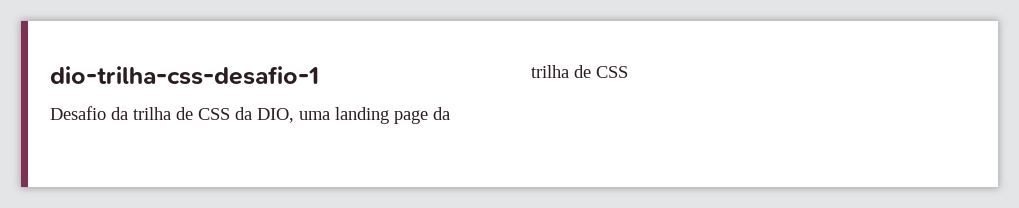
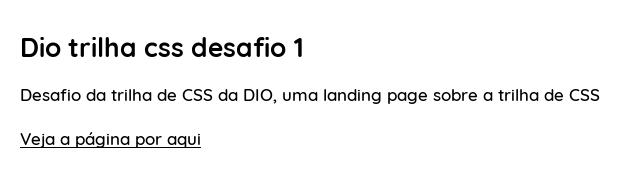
[50,66,319,85] dio-trilha-css-desafio-1 -> [20,36,304,57] Dio trilha css desafio 1
[433,107,450,120] [531,65,628,78] da trilha de CSS -> [433,89,600,101] [20,132,201,148] sobre a trilha de CSS // Veja a página por aqui

